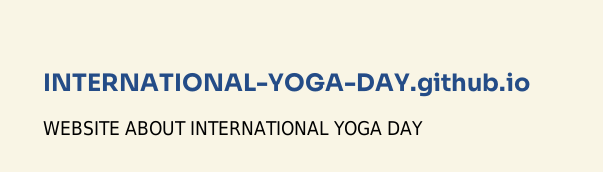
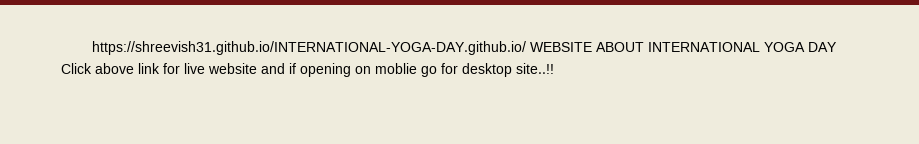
[43,72,530,97] INTERNATIONAL-YOGA-DAY.github.io // -> [91,41,526,55] https://shreevish31.github.io/INTERNATIONAL-YOGA-DAY.github.io/
(424, 128) none -> [61,63,554,77] Click above link for live website and if opening on moblie go for desktop site..!!

